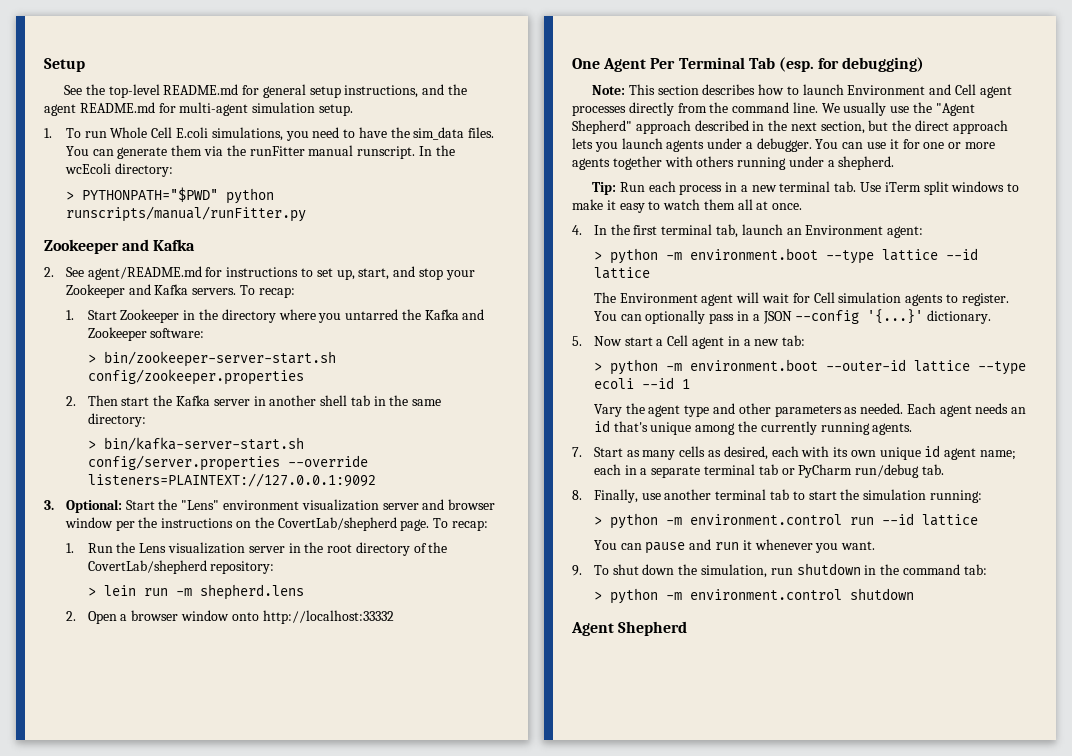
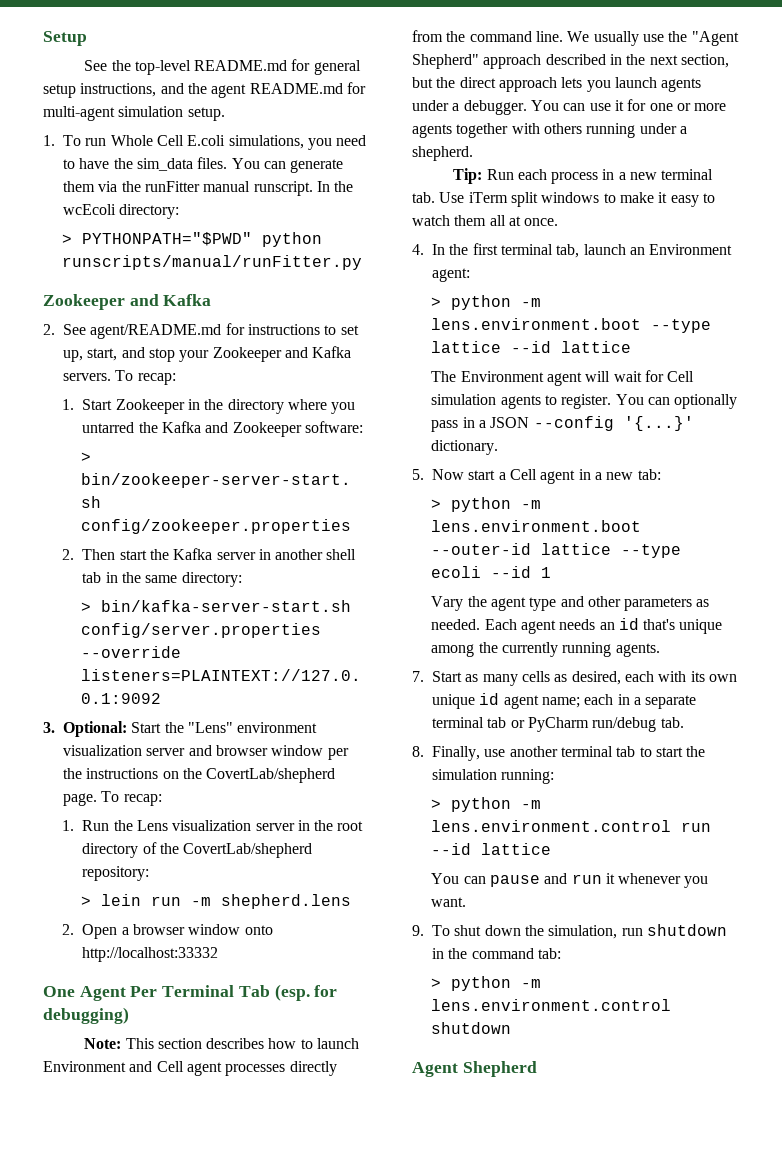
[689,248,818,260] environment.boot -> [431,318,642,330] lens.environment.boot
[689,359,818,371] environment.boot -> [431,520,642,532] lens.environment.boot
[689,514,842,525] environment.control -> [431,820,672,832] lens.environment.control
[689,589,842,600] environment.control -> [431,999,672,1011] lens.environment.control

